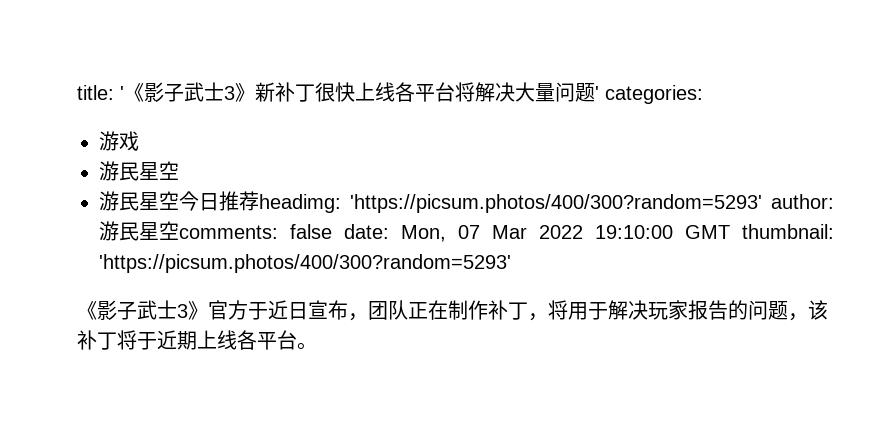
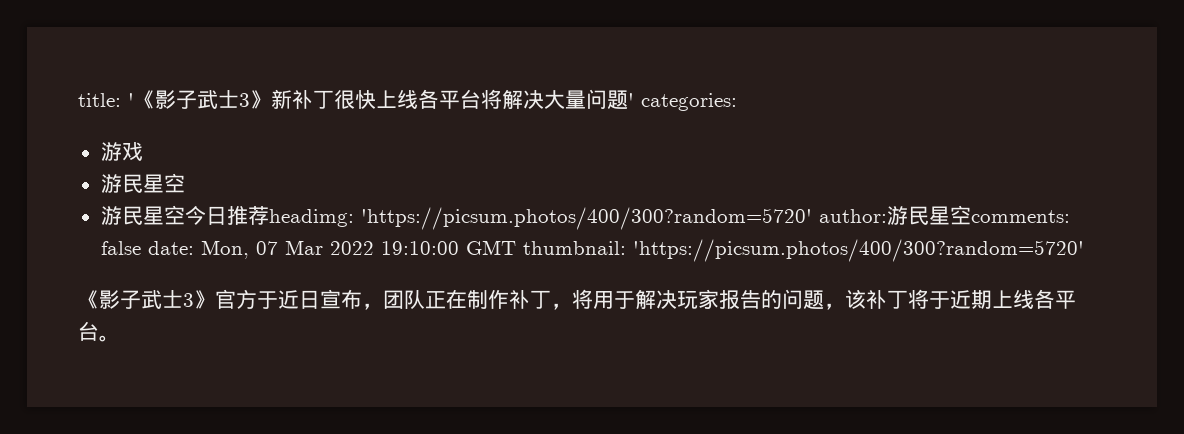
[350,194,762,213] 'https://picsum.photos/400/300?random=5293' -> [360,207,812,230] 'https://picsum.photos/400/300?random=5720'
[99,254,511,273] 'https://picsum.photos/400/300?random=5293' -> [632,239,1084,262] 'https://picsum.photos/400/300?random=5720'

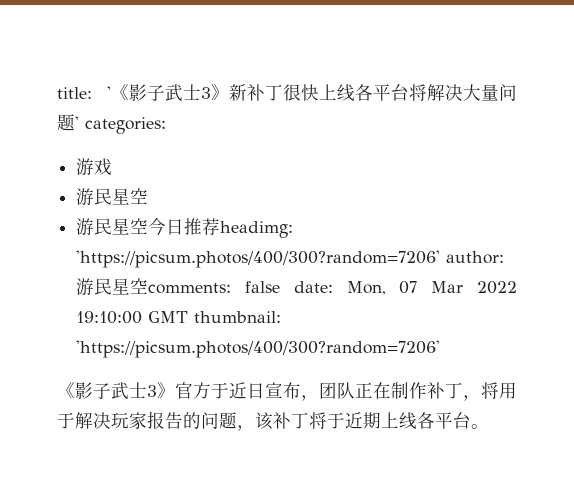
[360,207,812,230] 'https://picsum.photos/400/300?random=5720' -> [76,250,441,268] 'https://picsum.photos/400/300?random=7206'
[632,239,1084,262] 'https://picsum.photos/400/300?random=5720' -> [76,340,441,358] 'https://picsum.photos/400/300?random=7206'

